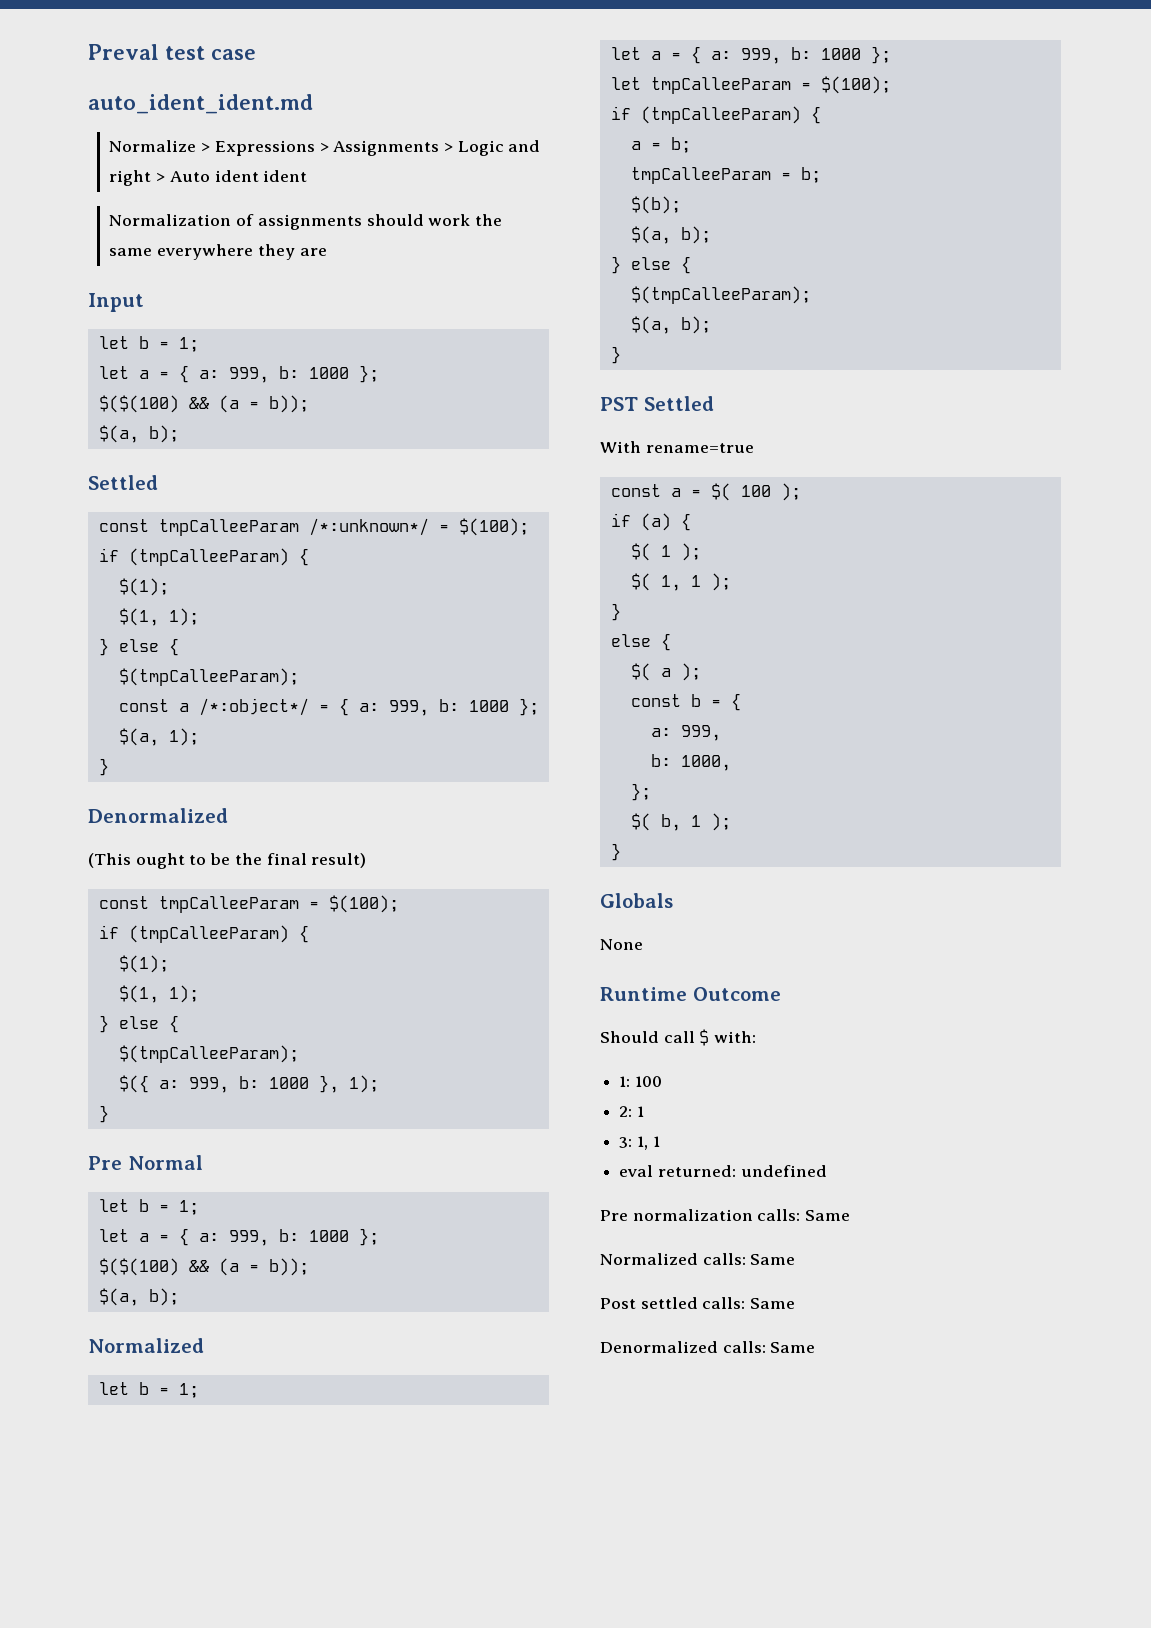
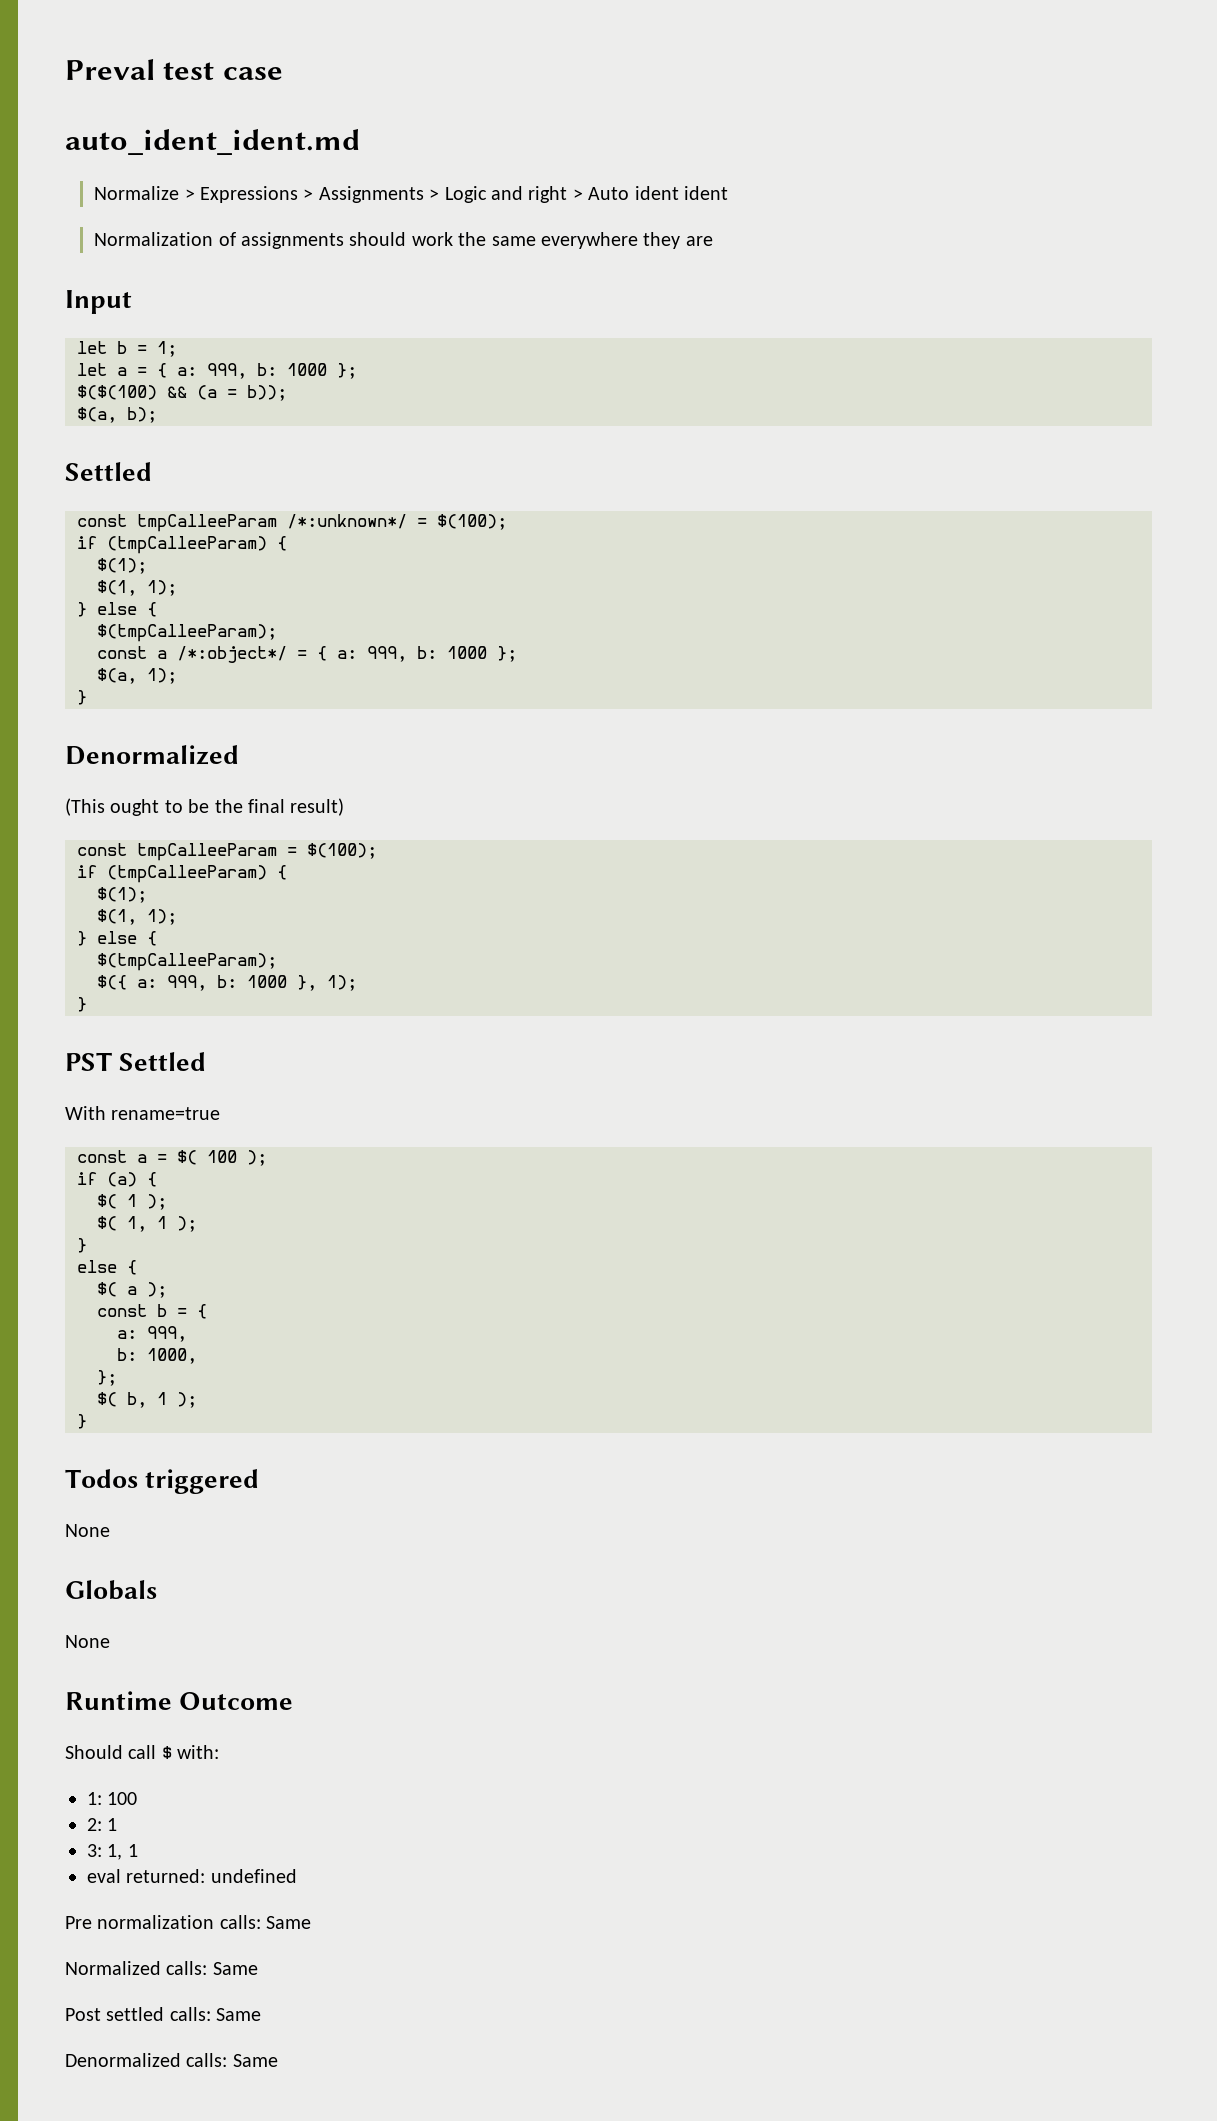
[88,1155,203,1170] [98,1199,199,1215] [98,1228,379,1246] [98,1258,309,1276] [98,1288,179,1306] [88,1338,204,1353] [98,1382,199,1398] [610,46,891,64] [610,76,891,94] [610,106,821,124] [630,137,691,153] [630,167,821,184] [630,196,681,214] [630,226,711,244] [610,256,691,274] [630,286,811,304] [630,316,711,334] [610,346,621,364] // Pre Normal // let b = 1; // let a = { a: 999, b: 1000 }; // $($(100) && (a = b)); // $(a, b); // Normalized // let b = 1; // let a = { a: 999, b: 1000 }; // let tmpCalleeParam = $(100); // if (tmpCalleeParam) { // a = b; // tmpCalleeParam = b; // $(b); // $(a, b); // } else { // $(tmpCalleeParam); // $(a, b); // } -> (87, 1004) none
(621, 852) none -> [65,1469,260,1494] [65,1524,110,1537] // Todos triggered // None

